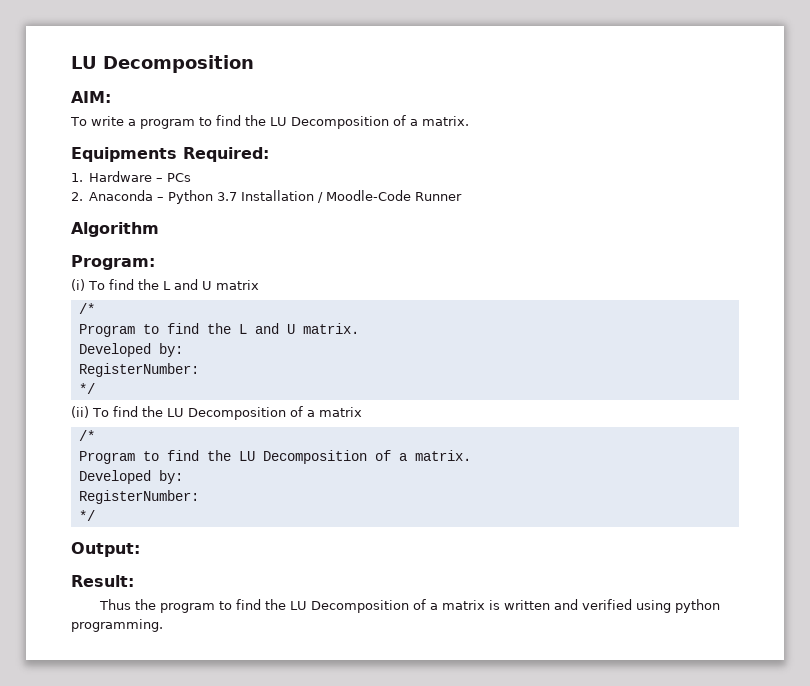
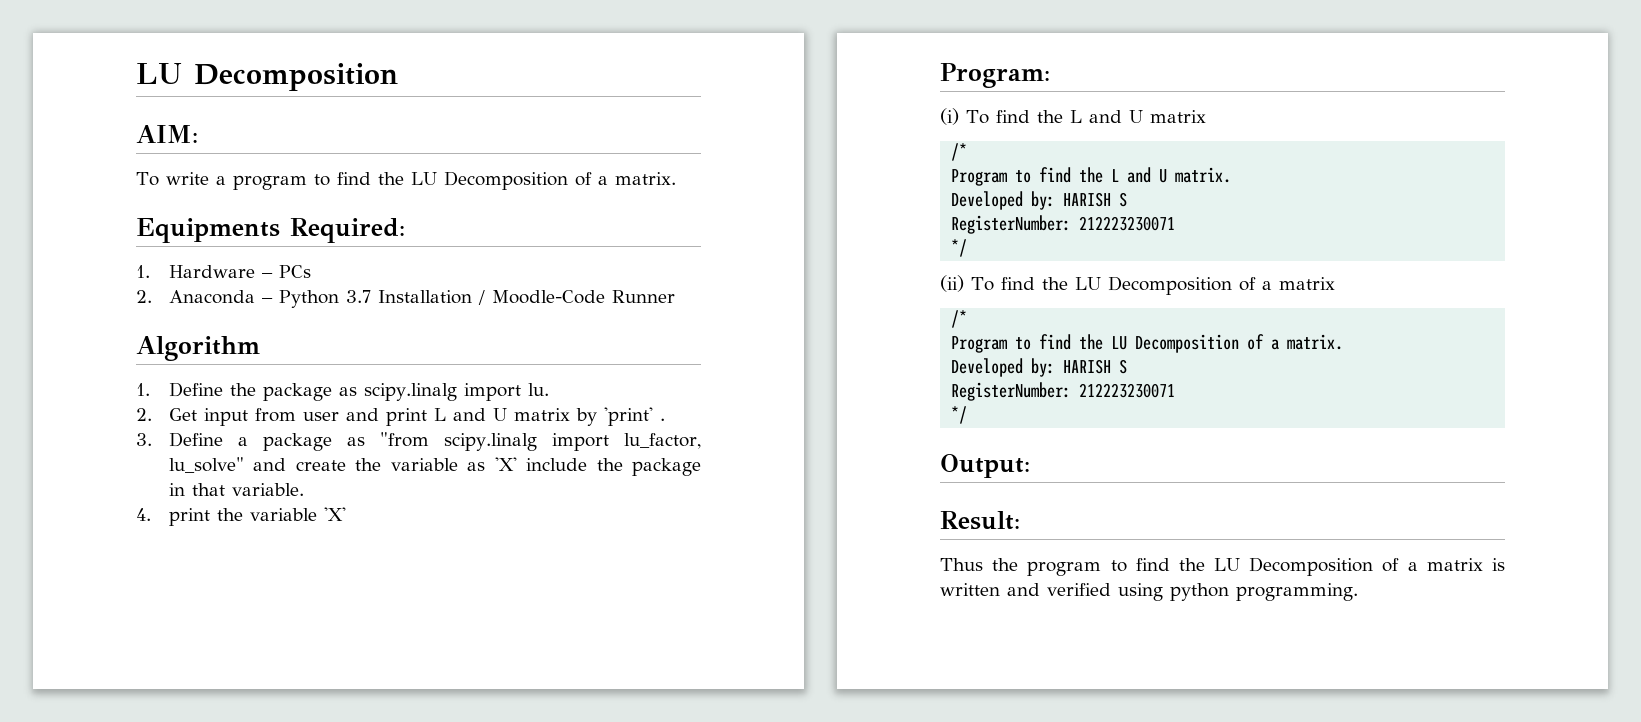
(159, 229) none -> [136,382,549,401] [136,407,665,426] [136,432,702,451] [168,457,701,476] [168,483,304,496] [136,507,346,526] // 1. Define the package as scipy.linalg import lu. // 2. Get input from user and print L and U matrix by 'print' . // 3. Define a package as "from scipy.linalg import lu_factor, lu_solve" and create the variable as 'X' include the package in that variable. // 4. print the variable 'X'
[78,363,199,377] // RegisterNumber: -> [1063,192,1128,207] [951,215,1176,234] HARISH S // RegisterNumber: 212223230071
[78,490,199,504] // RegisterNumber: -> [1063,359,1128,374] [951,382,1176,401] HARISH S // RegisterNumber: 212223230071

